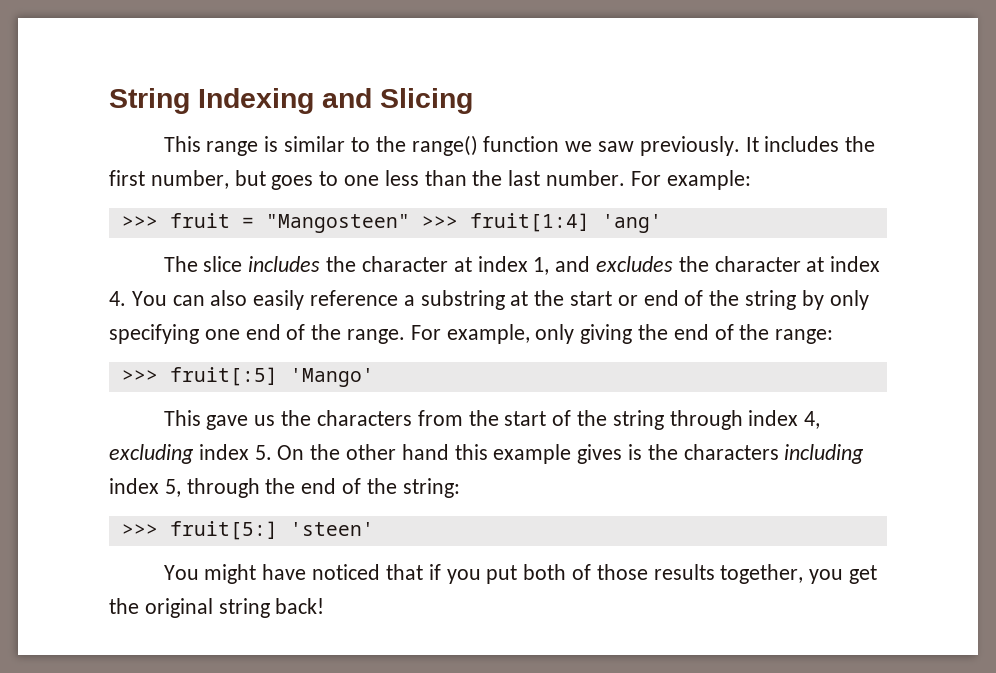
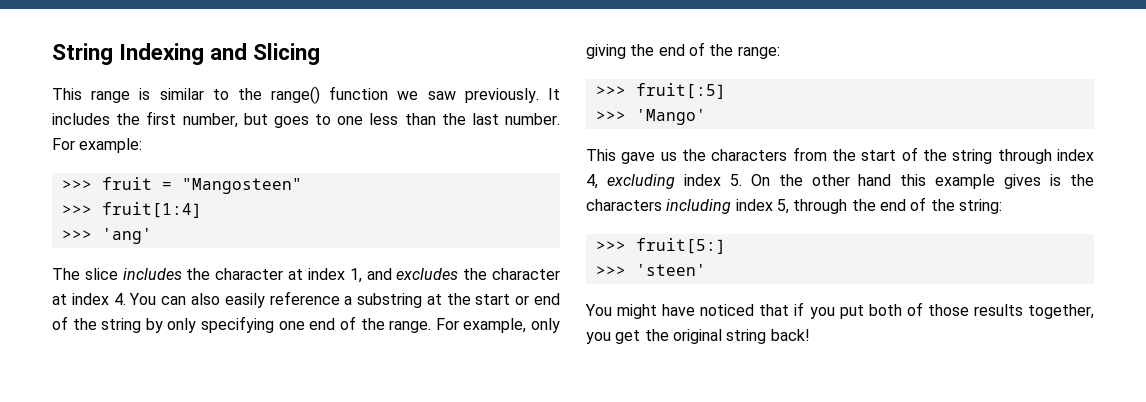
(410, 223) none -> (302, 186) //
(590, 222) none -> [61,230,92,240] // >>>
(278, 376) none -> [595,111,626,121] // >>>
(278, 530) none -> [595,266,626,276] // >>>

